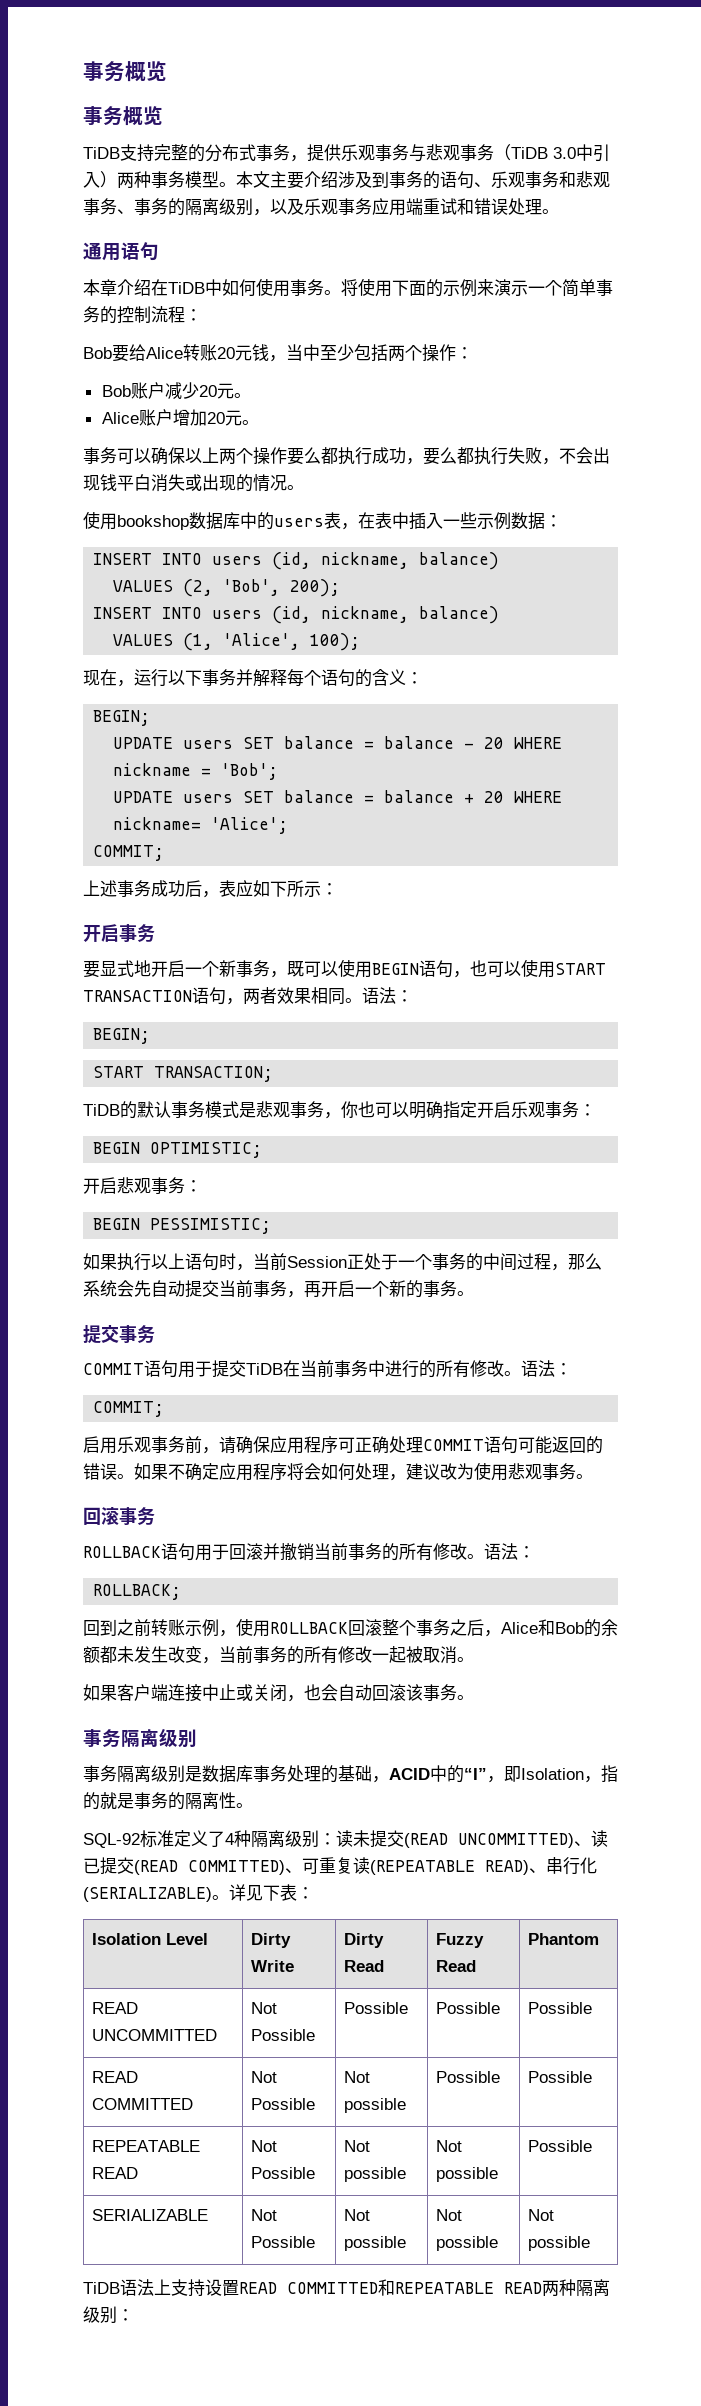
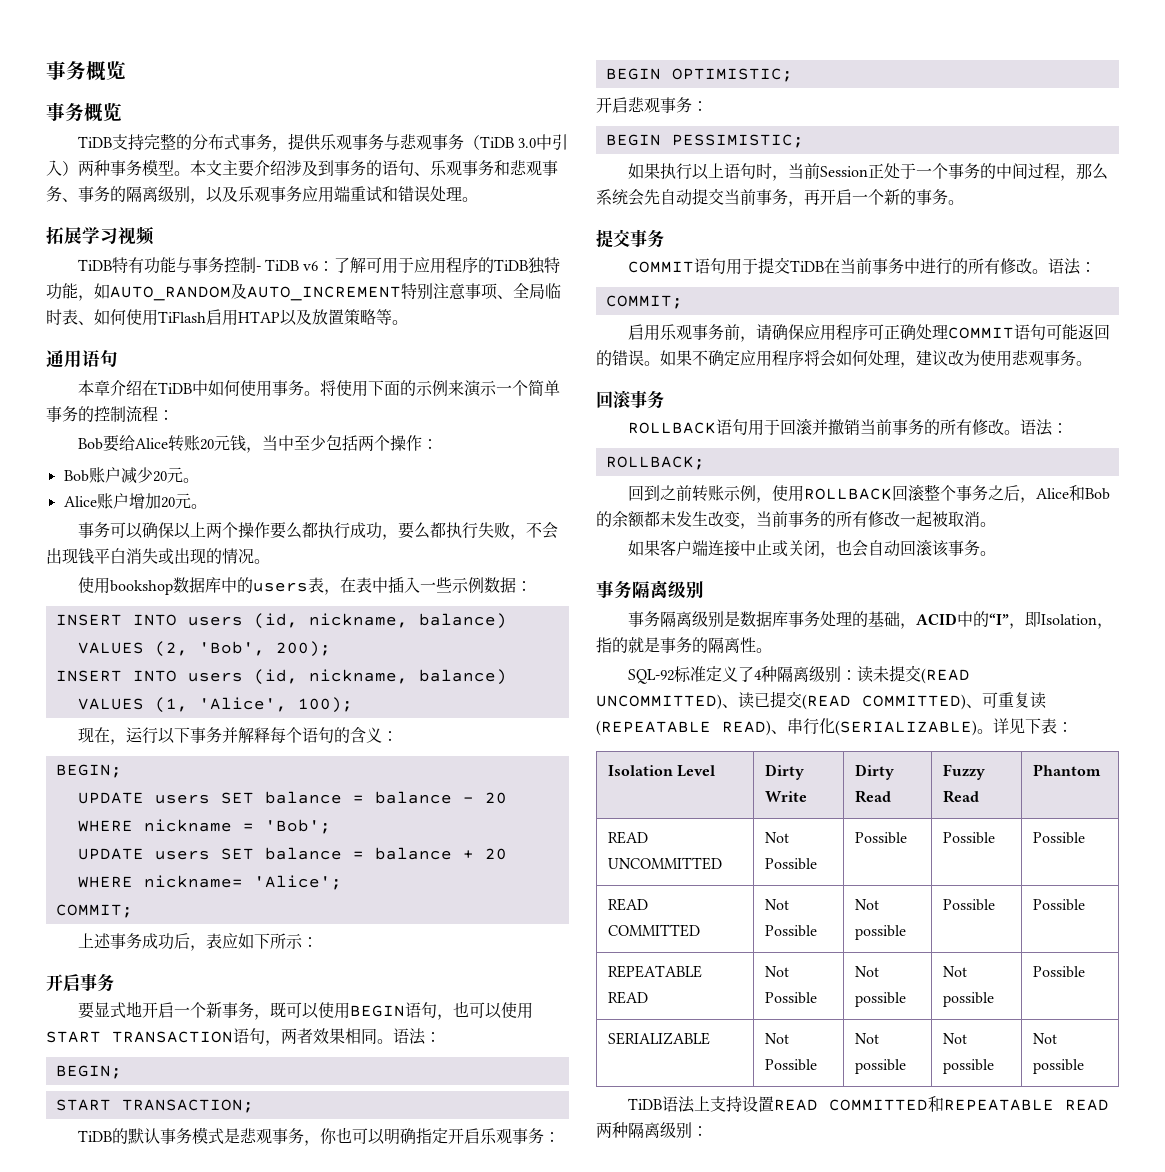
(559, 211) none -> [46,226,155,245] [77,257,561,274] [46,283,561,301] [46,309,408,326] // 拓展学习视频 // TiDB特有功能与事务控制- TiDB v6：了解可用于应用程序的TiDB独特功能，如AUTO_RANDOM及AUTO_INCREMENT特别注意事项、全局临时表、如何使用TiFlash启用HTAP以及放置策略等。

